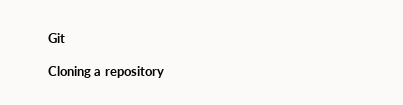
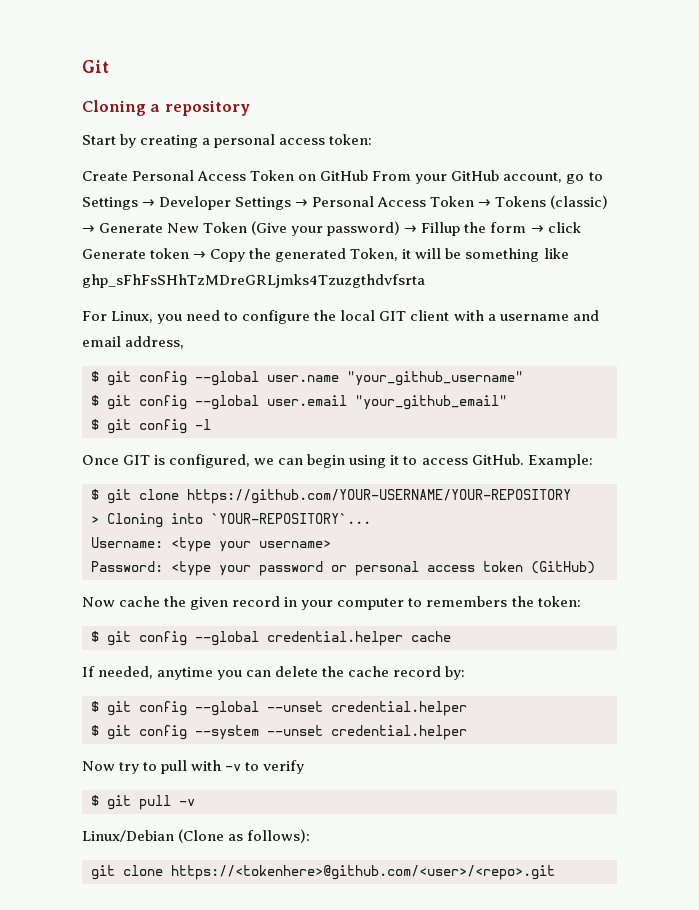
(164, 72) none -> [82,134,373,148] [82,170,603,184] [82,195,609,210] [82,221,581,236] [82,248,569,262] [82,274,425,288] [82,310,599,324] [82,336,185,349] [91,371,523,386] [91,395,507,410] [91,419,211,434] [82,454,593,468] [91,489,571,504] [91,513,371,528] [91,537,331,552] [91,561,595,576] [82,596,581,610] [91,631,451,646] [82,666,466,680] [91,701,467,716] [91,725,467,740] [82,760,305,774] [91,795,195,810] [82,829,311,843] [91,865,555,880] // Start by creating a personal access token: // Create Personal Access Token on GitHub From your GitHub account, go to Settings → Developer Settings → Personal Access Token → Tokens (classic) → Generate New Token (Give your password) → Fillup the form → click Generate token → Copy the generated Token, it will be something like ghp_sFhFsSHhTzMDreGRLjmks4Tzuzgthdvfsrta // For Linux, you need to configure the local GIT client with a username and email address, // $ git config --global user.name "your_github_username" // $ git config --global user.email "your_github_email" // $ git config -l // Once GIT is configured, we can begin using it to access GitHub. Example: // $ git clone https://github.com/YOUR-USERNAME/YOUR-REPOSITORY // > Cloning into `YOUR-REPOSITORY`... // Username: <type your username> // Password: <type your password or personal access token (GitHub) // Now cache the given record in your computer to remembers the token: // $ git config --global credential.helper cache // If needed, anytime you can delete the cache record by: // $ git config --global --unset credential.helper // $ git config --system --unset credential.helper // Now try to pull with -v to verify // $ git pull -v // Linux/Debian (Clone as follows): // git clone https://<tokenhere>@github.com/<user>/<repo>.git

